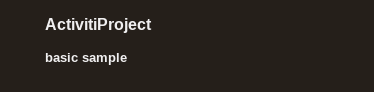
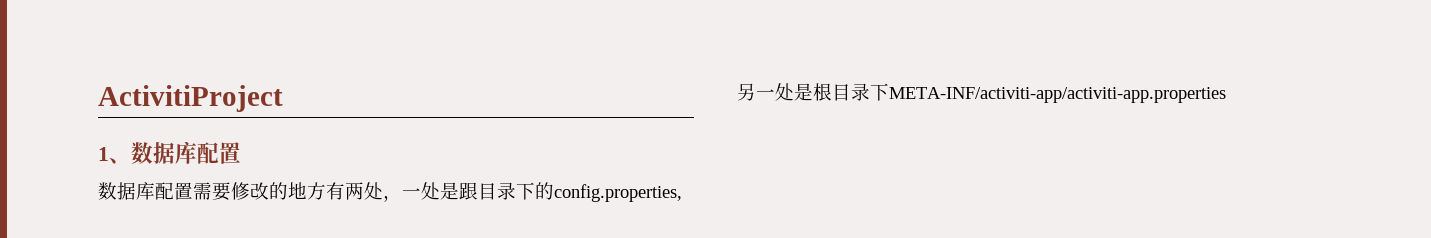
[45,53,127,65] basic sample -> [98,141,241,164] [98,182,682,202] [737,83,1226,103] 1、数据库配置 // 数据库配置需要修改的地方有两处，一处是跟目录下的config.properties,另一处是根目录下META-INF/activiti-app/activiti-app.properties

